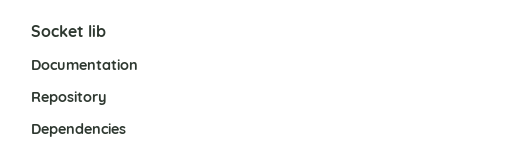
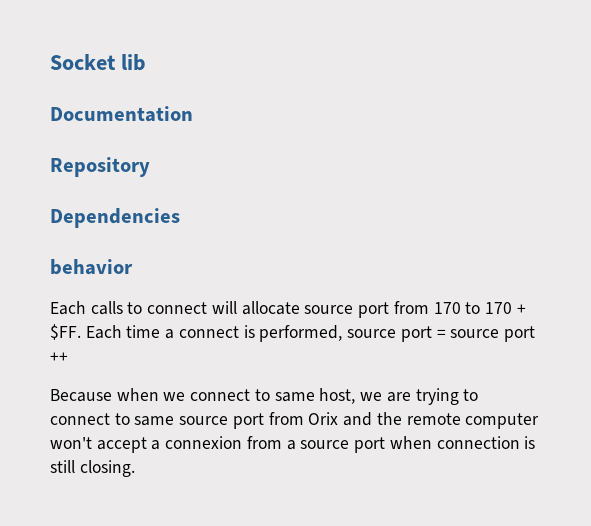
(126, 130) none -> [50,259,133,275] [50,301,526,318] [50,324,535,342] [50,352,68,362] [50,388,479,405] [50,412,540,429] [50,436,536,453] [50,460,135,477] // behavior // Each calls to connect will allocate source port from 170 to 170 + $FF. Each time a connect is performed, source port = source port ++ // Because when we connect to same host, we are trying to connect to same source port from Orix and the remote computer won't accept a connexion from a source port when connection is still closing.

